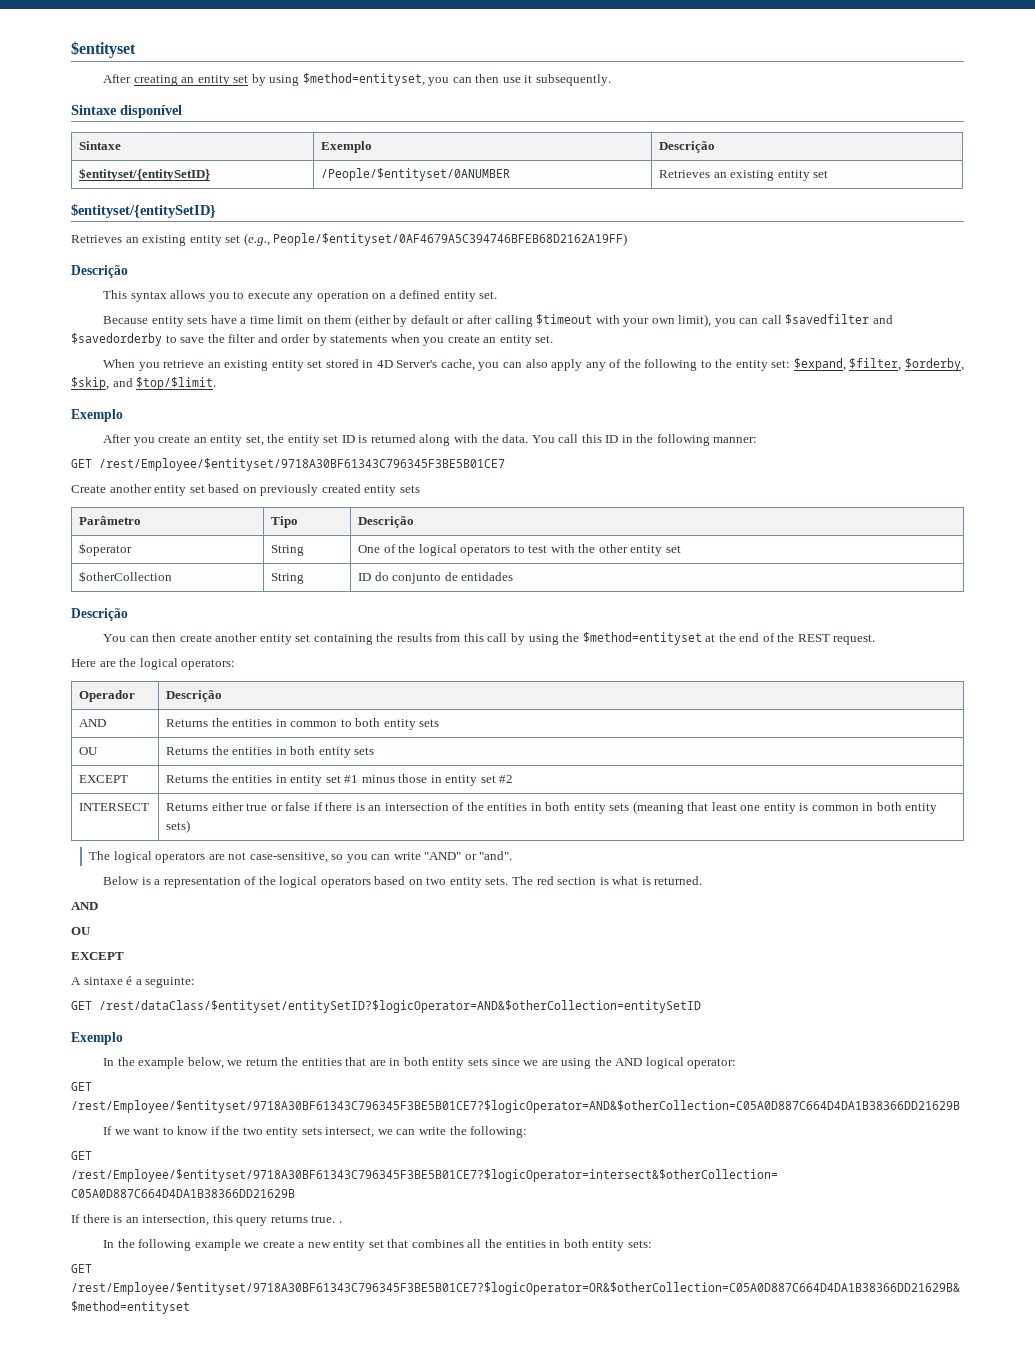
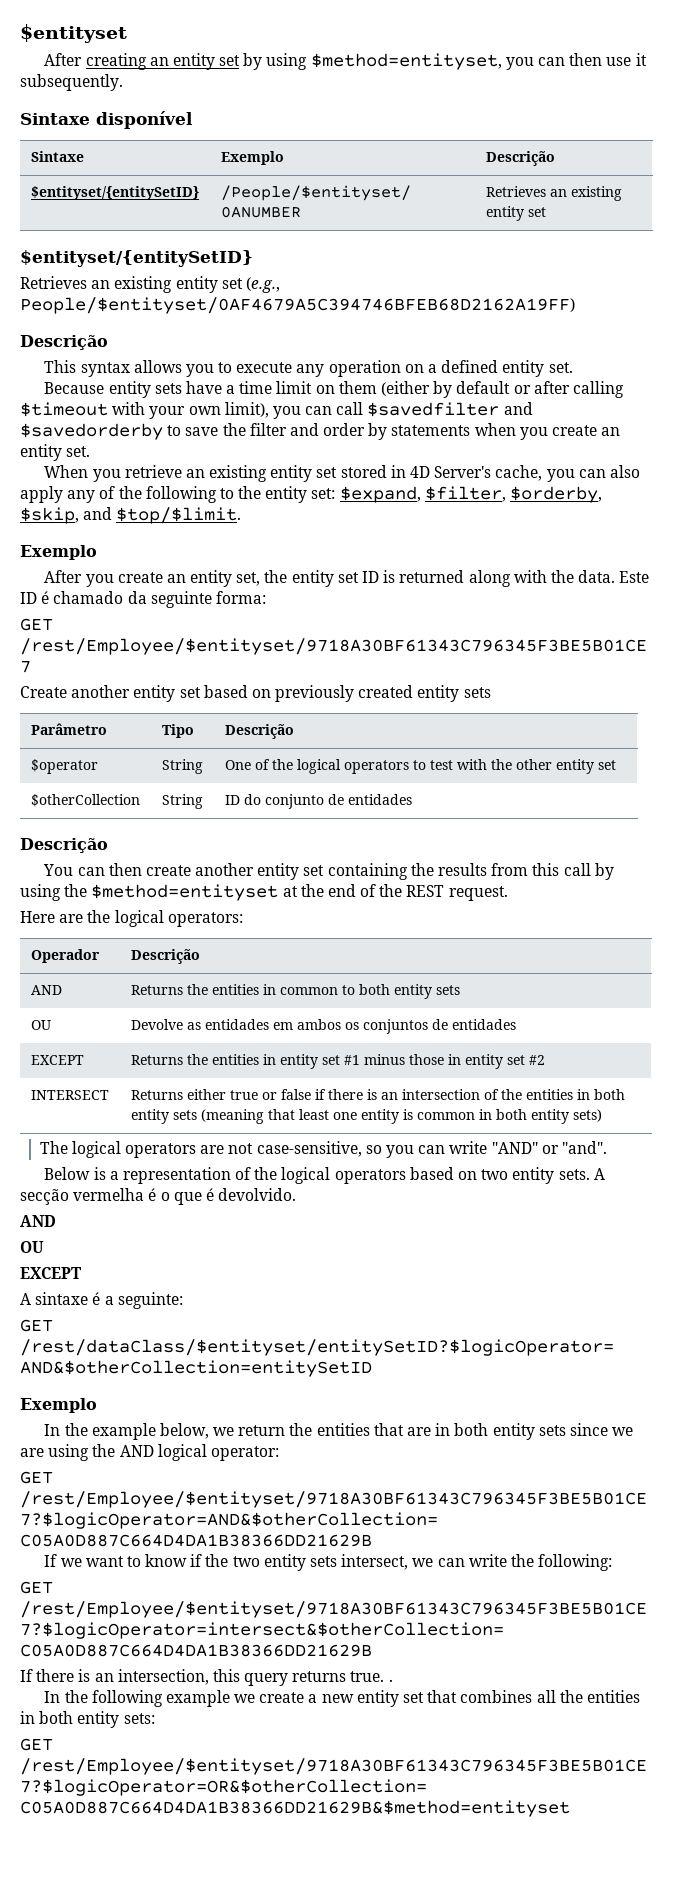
[531,434,758,446] You call this ID in the following manner: -> [619,571,650,583] [20,591,266,608] Este ID é chamado da seguinte forma:
[166,746,375,758] Returns the entities in both entity sets -> [130,1019,516,1034] Devolve as entidades em ambos os conjuntos de entidades
[511,876,703,885] The red section is what is returned. -> [593,1168,605,1180] [20,1188,297,1205] A secção vermelha é o que é devolvido.

